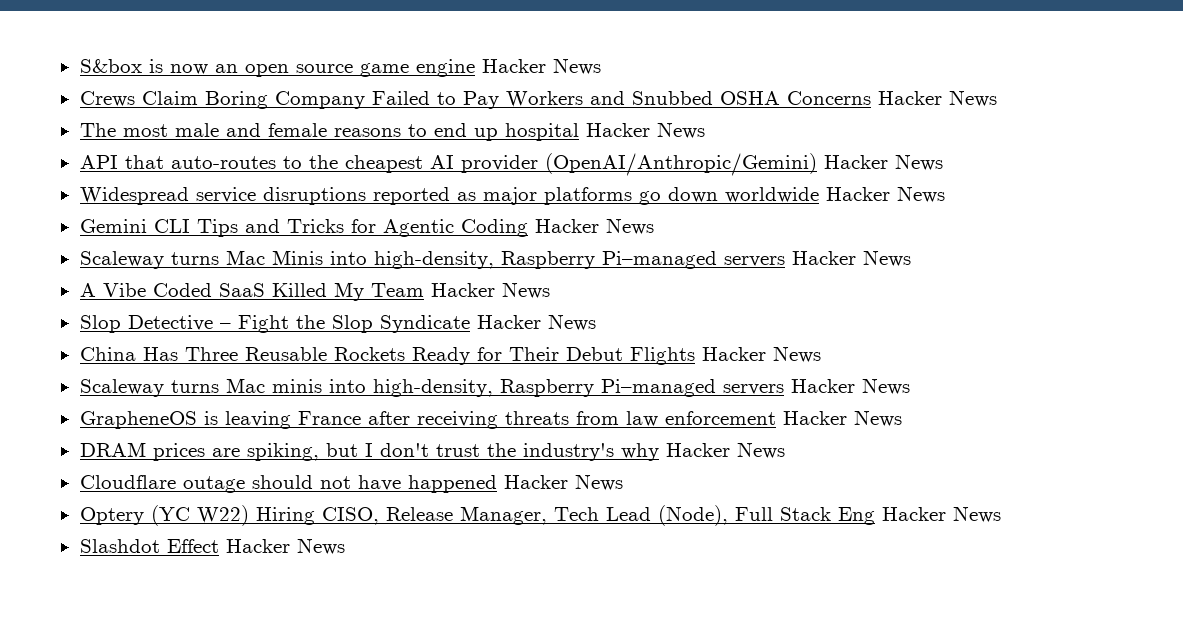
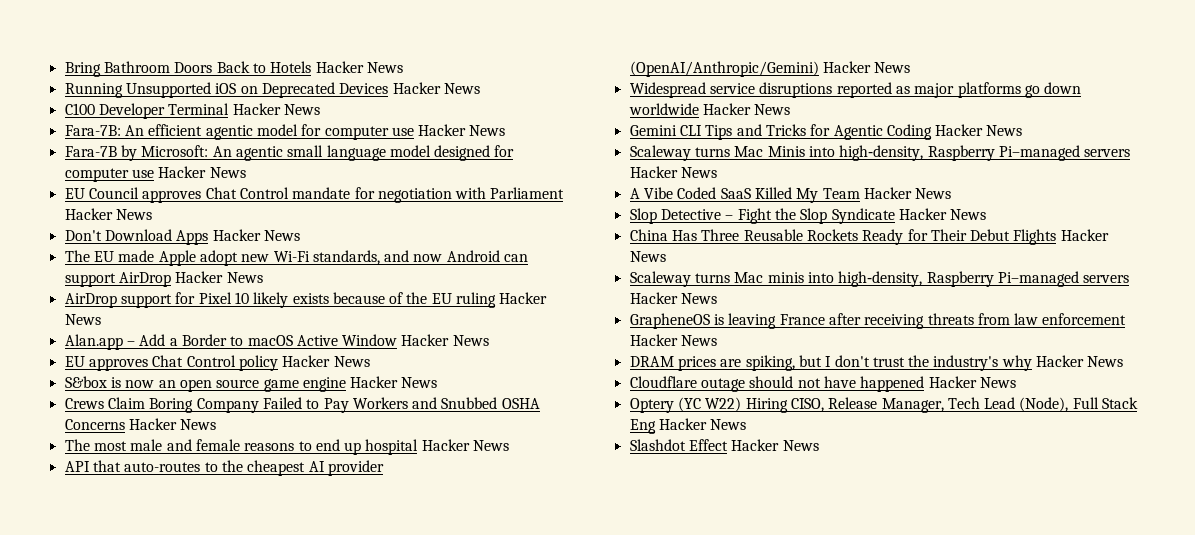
(79, 66) none -> [64,61,403,77] [64,82,480,98] [64,103,320,119] [64,124,506,140] [64,145,515,161] [64,166,246,182] [64,187,565,203] [64,208,152,220] [64,229,300,245] [64,250,529,266] [64,271,263,287] [64,292,548,308] [64,314,101,325] [64,334,489,350] [64,355,370,371] Bring Bathroom Doors Back to Hotels Hacker News // Running Unsupported iOS on Deprecated Devices Hacker News // C100 Developer Terminal Hacker News // Fara-7B: An efficient agentic model for computer use Hacker News // Fara-7B by Microsoft: An agentic small language model designed for computer use Hacker News // EU Council approves Chat Control mandate for negotiation with Parliament Hacker News // Don't Download Apps Hacker News // The EU made Apple adopt new Wi-Fi standards, and now Android can support AirDrop Hacker News // AirDrop support for Pixel 10 likely exists because of the EU ruling Hacker News // Alan.app – Add a Border to macOS Active Window Hacker News // EU approves Chat Control policy Hacker News //

